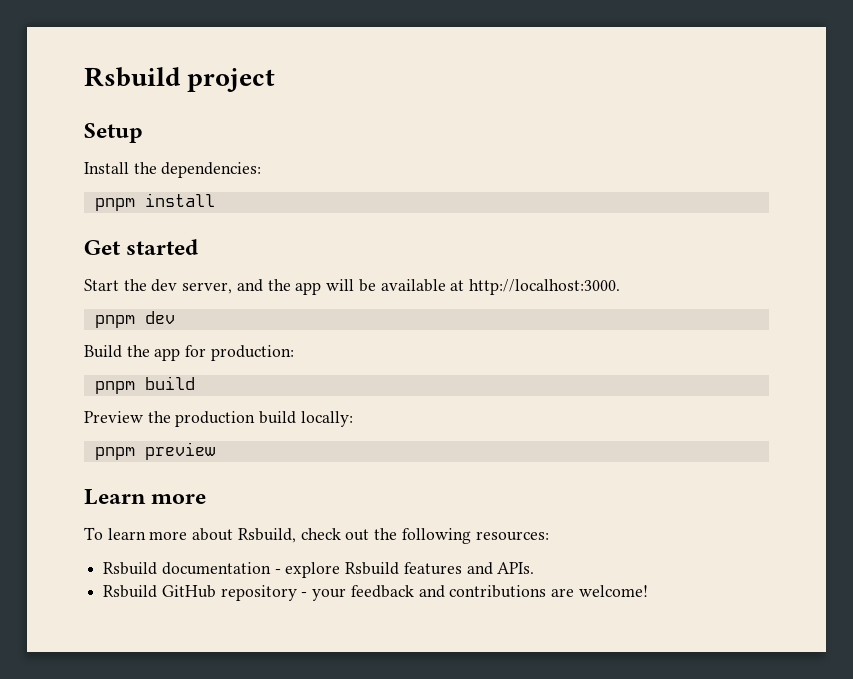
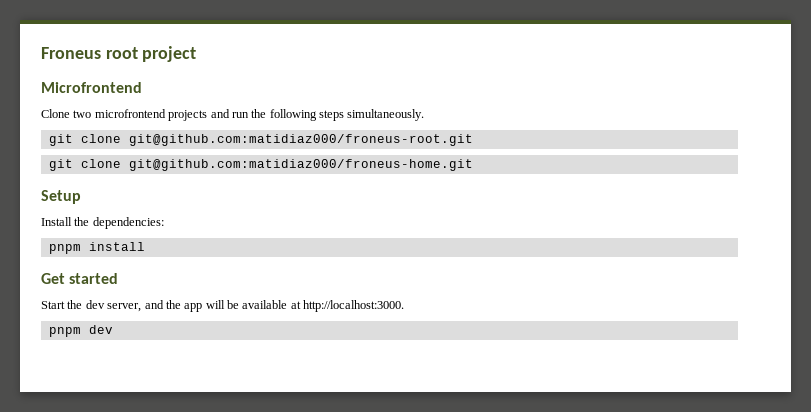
[84,67,181,87] Rsbuild -> [41,47,138,59] Froneus root
(276, 80) none -> [41,82,142,93] [41,109,425,121] [48,134,473,146] [48,159,473,171] // Microfrontend // Clone two microfrontend projects and run the following steps simultaneously. // git clone git@github.com:matidiaz000/froneus-root.git // git clone git@github.com:matidiaz000/froneus-home.git
[84,345,294,361] [94,376,195,394] [84,411,353,427] [94,442,215,460] [84,489,207,505] [84,527,549,544] [103,562,535,578] [103,585,648,601] // Build the app for production: // pnpm build // Preview the production build locally: // pnpm preview // Learn more // To learn more about Rsbuild, check out the following resources: // Rsbuild documentation - explore Rsbuild features and APIs. // Rsbuild GitHub repository - your feedback and contributions are welcome! -> (113, 329) none

